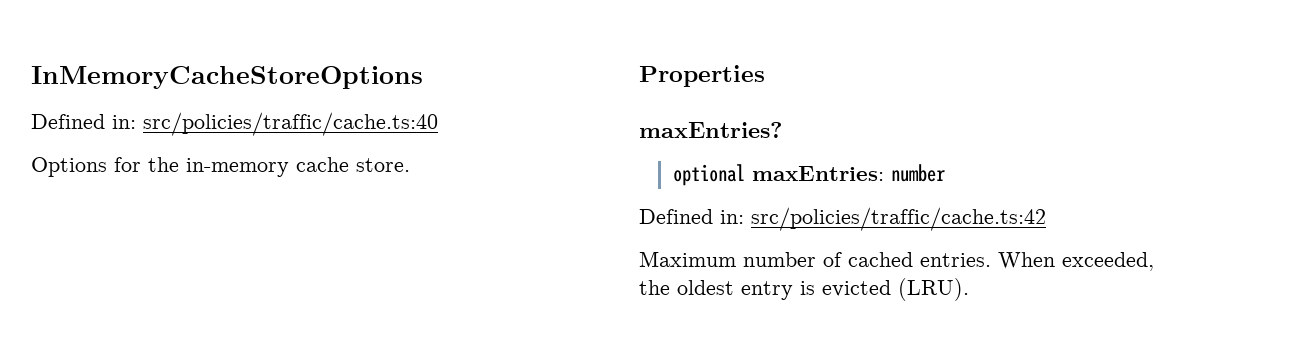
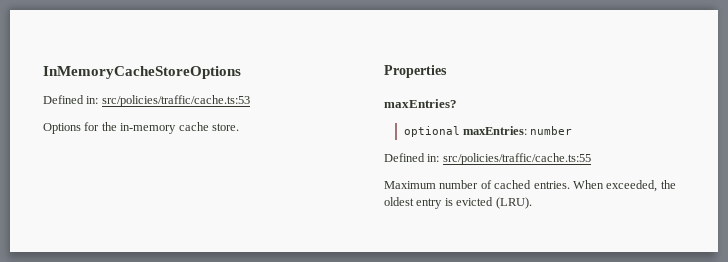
[143,112,438,136] src/policies/traffic/cache.ts:40 -> [101,95,250,107] src/policies/traffic/cache.ts:53
[751,207,1046,231] src/policies/traffic/cache.ts:42 -> [442,153,591,165] src/policies/traffic/cache.ts:55

